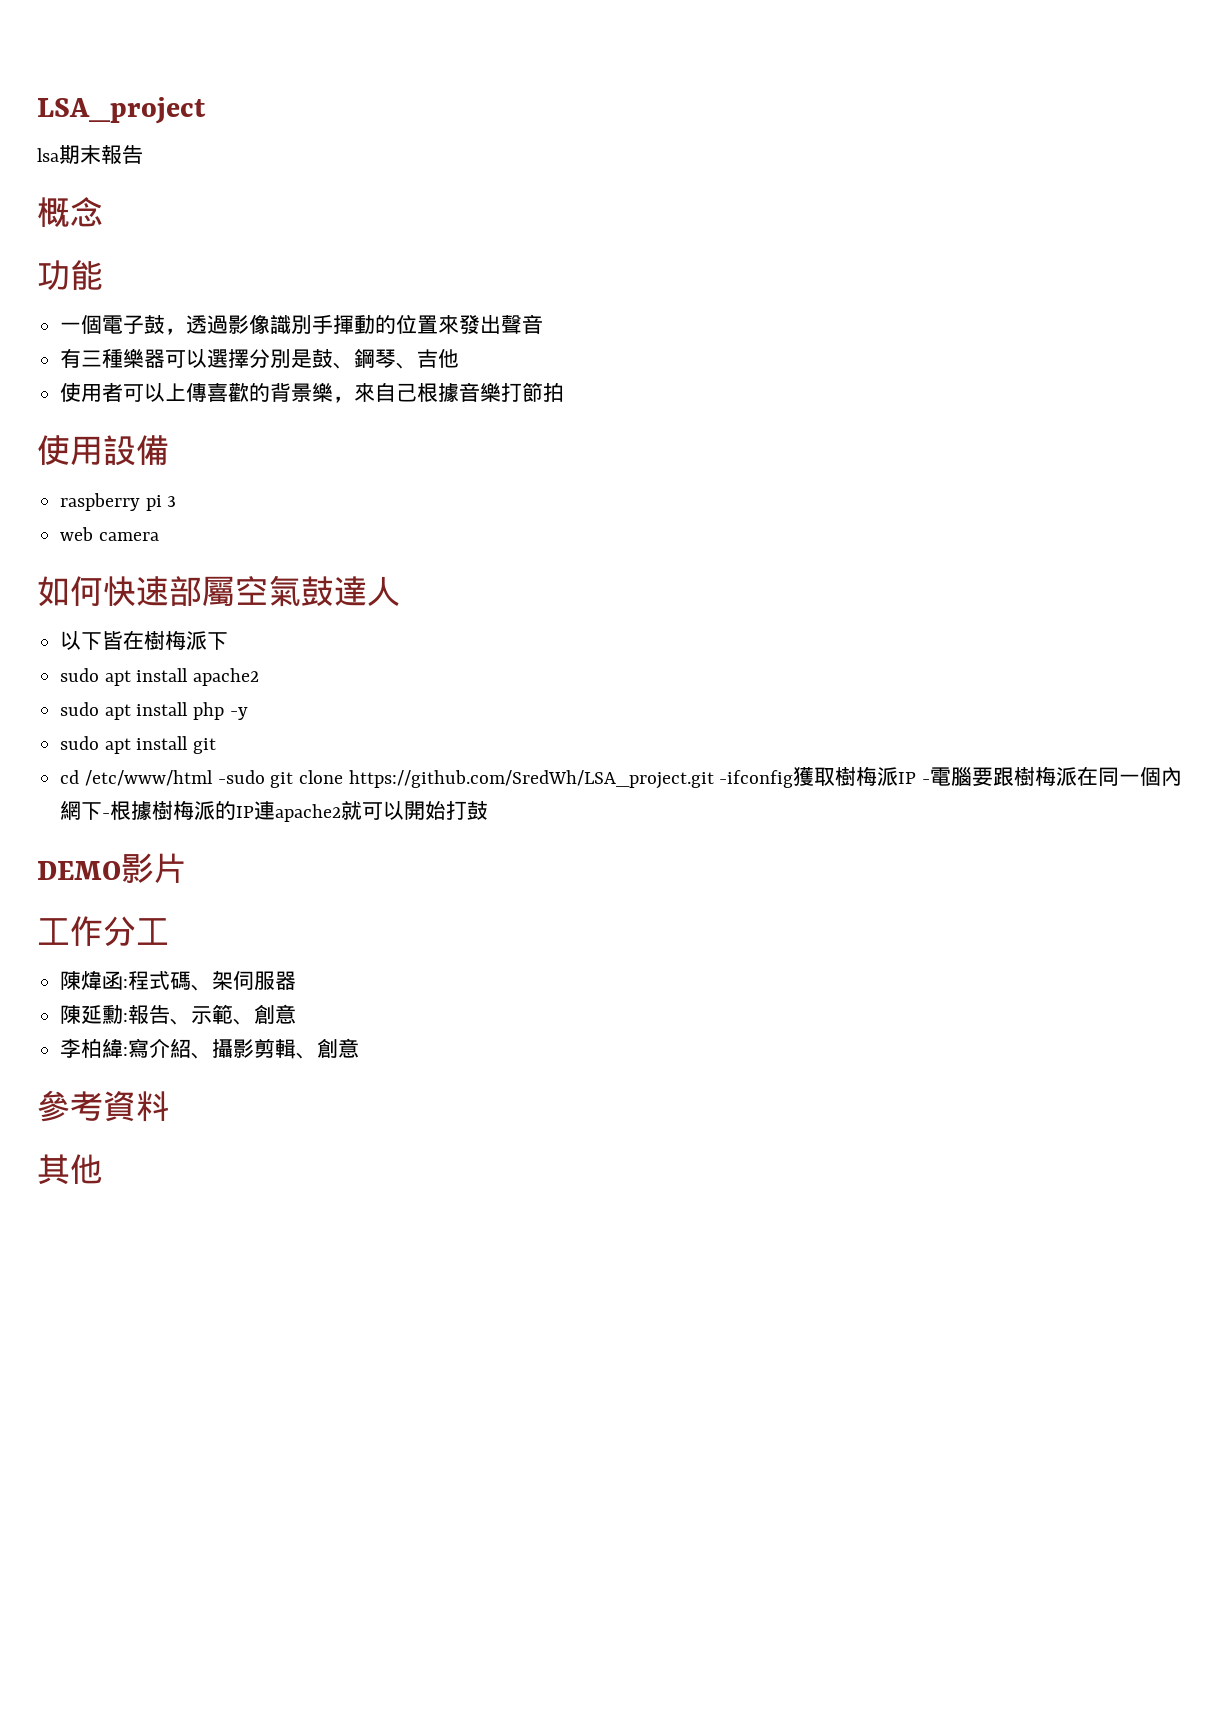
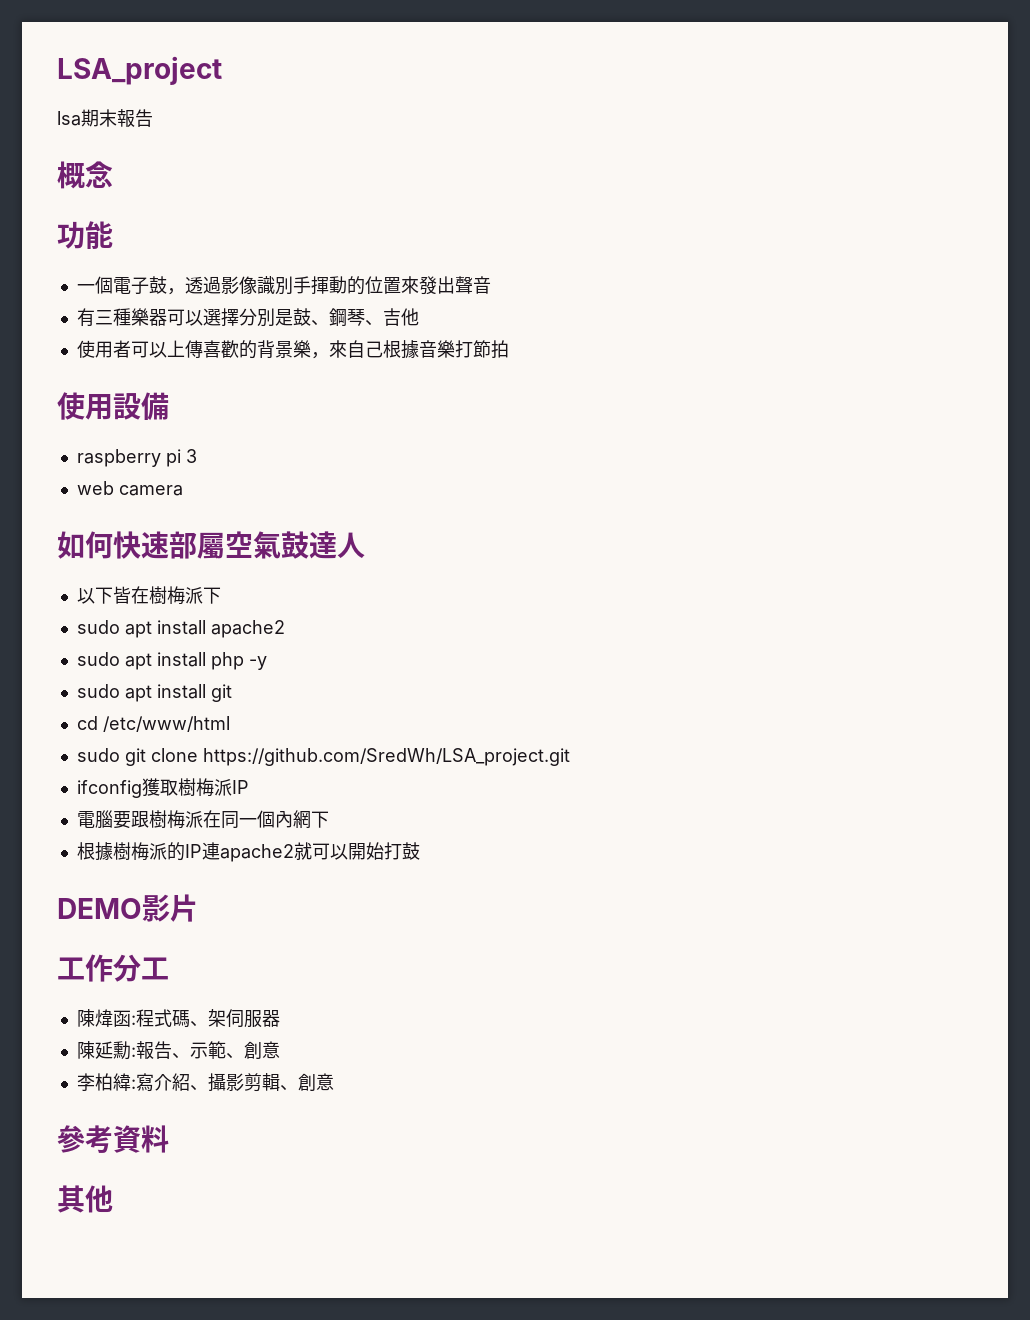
[217,770,265,784] -sudo -> [76,748,120,762] // sudo
[719,770,794,788] -ifconfig -> [76,780,142,798] // ifconfig
[922,779,931,784] - -> (249, 787) //
[102,813,111,818] - -> (329, 819) //

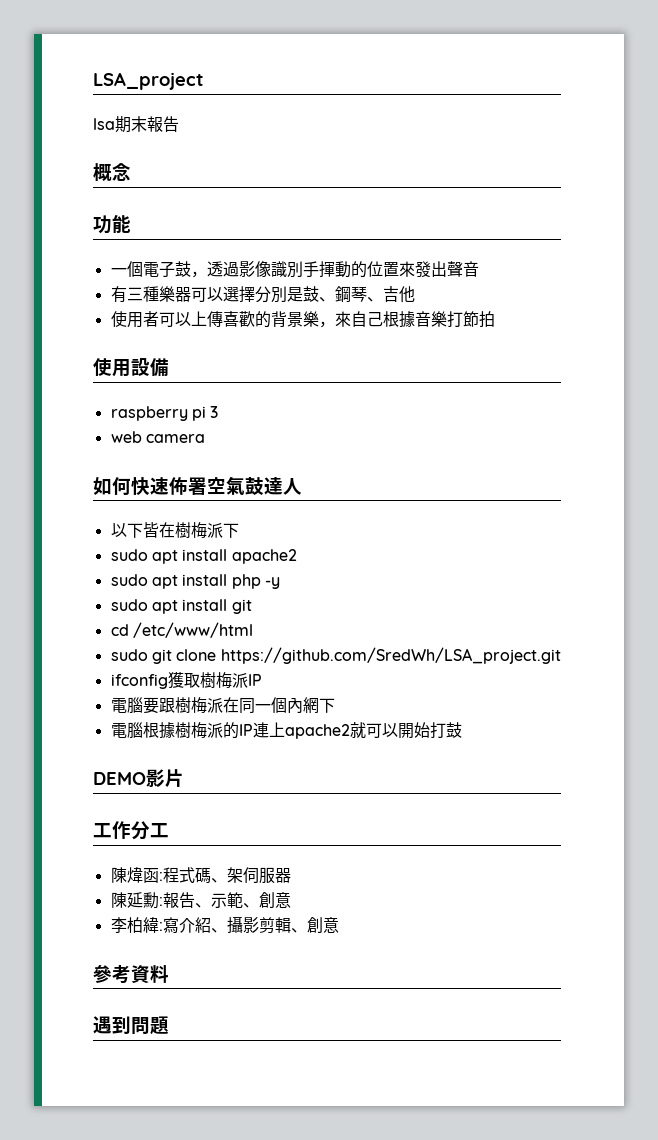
[169,531,225,559] 部屬 -> [169,477,207,495] 佈署
(329, 819) none -> [110,722,143,739] 電腦
(220, 851) none -> [268,722,285,737] 上
[57,1185,113,1213] 其他 -> [93,1016,169,1035] 遇到問題

